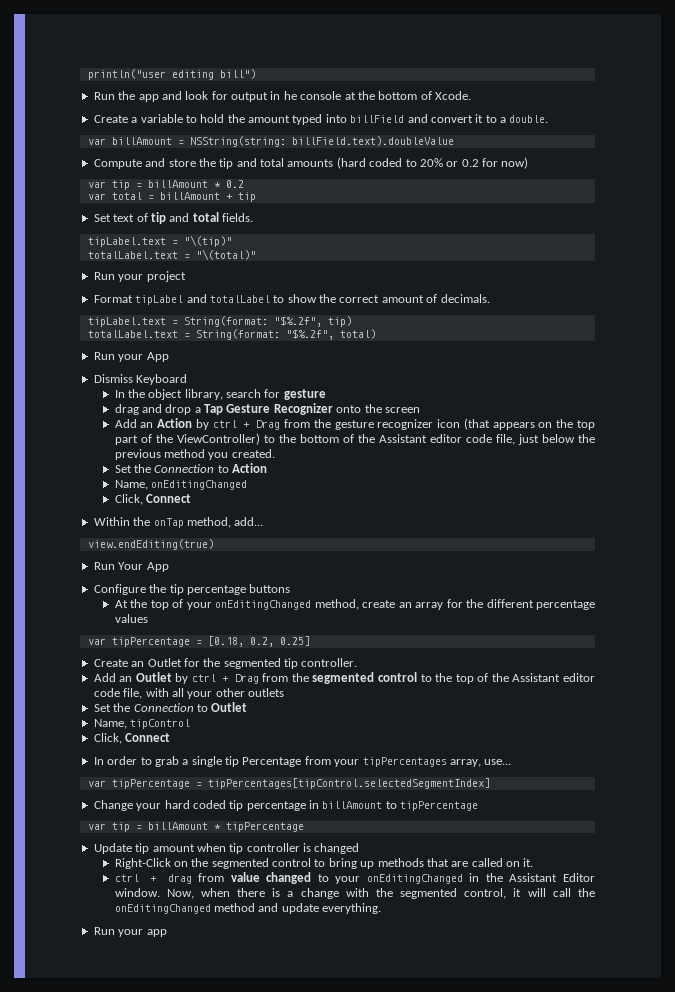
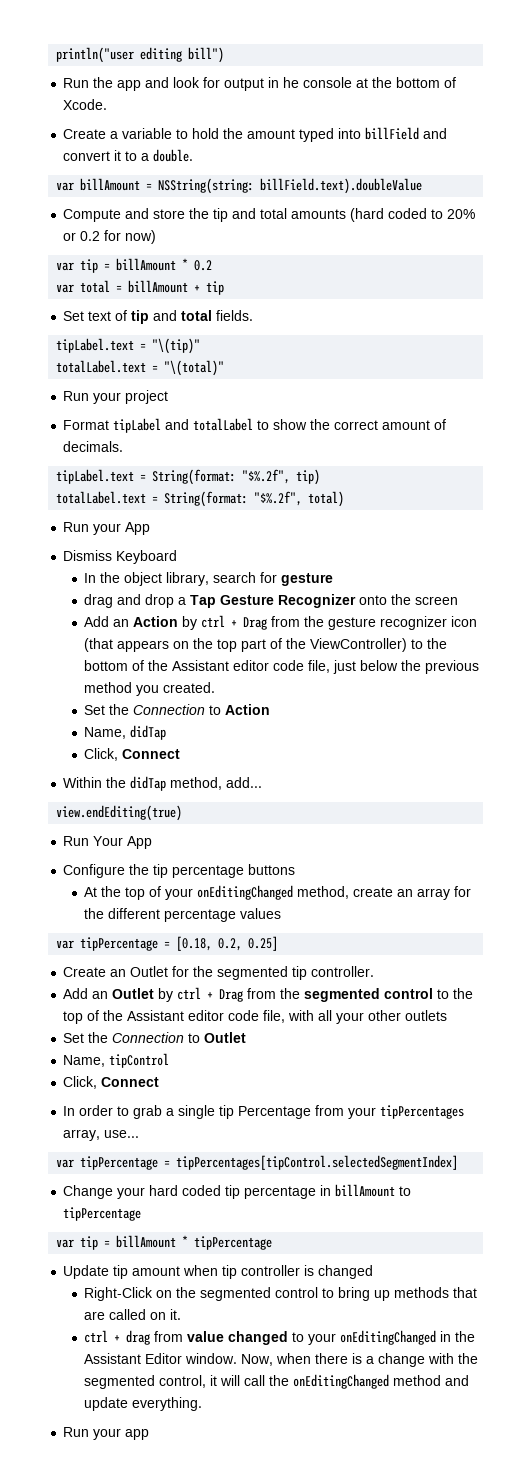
[150,480,247,490] onEditingChanged -> [130,725,167,740] didTap
[153,518,184,528] onTap -> [130,776,167,791] didTap

